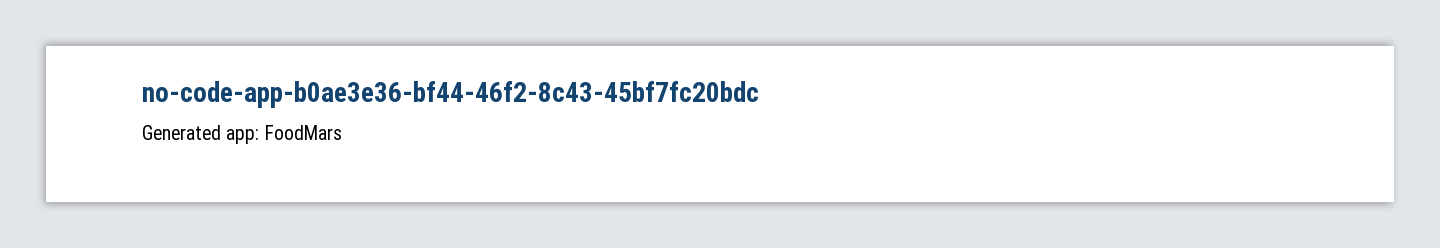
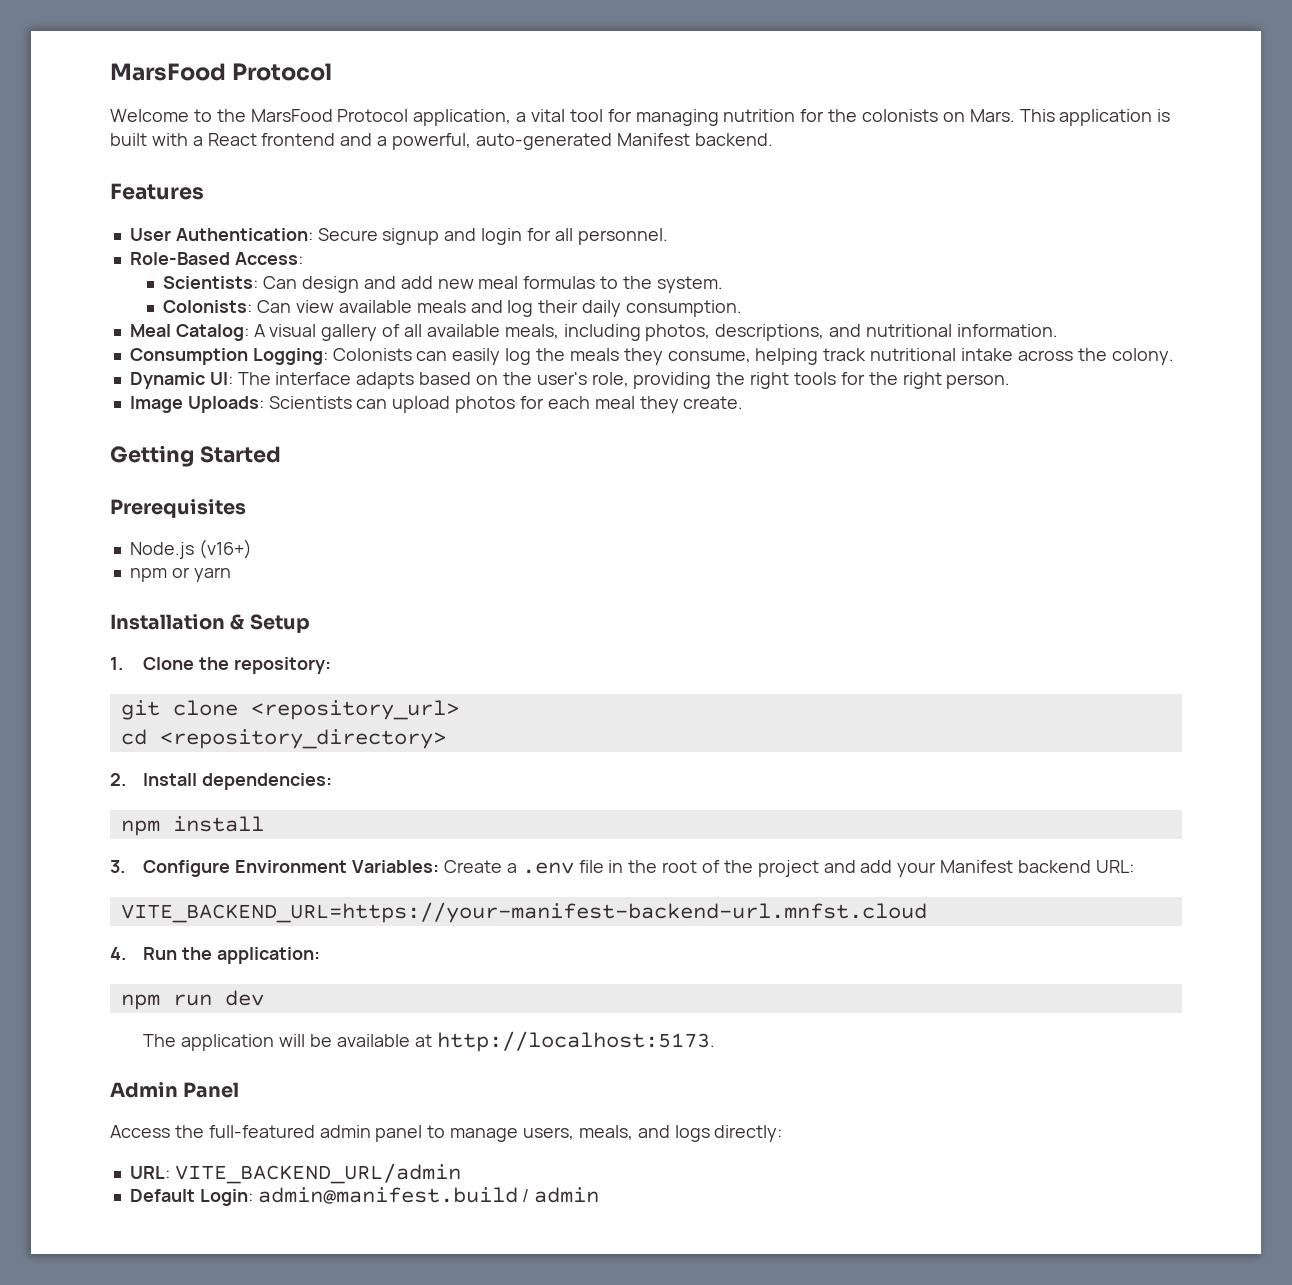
[142,81,759,108] [142,125,342,144] no-code-app-b0ae3e36-bf44-46f2-8c43-45bf7fc20bdc // Generated app: FoodMars -> [110,63,333,81] [110,109,1171,126] [110,133,773,150] [110,183,204,200] [129,228,668,245] [129,252,303,265] [163,276,723,293] [163,300,742,317] [129,324,1058,341] [129,348,1174,365] [129,372,1011,389] [129,396,744,413] [110,445,281,467] [110,499,246,518] [129,539,252,559] [129,567,231,582] [110,614,310,633] [110,657,332,674] [120,700,459,720] [120,729,446,749] [110,773,333,790] [120,816,264,836] [110,860,1134,877] [120,902,927,923] [110,947,321,964] [120,990,264,1010] [143,1031,715,1052] [110,1082,240,1098] [110,1125,783,1142] [129,1163,461,1184] [129,1187,600,1206] MarsFood Protocol // Welcome to the MarsFood Protocol application, a vital tool for managing nutrition for the colonists on Mars. This application is built with a React frontend and a powerful, auto-generated Manifest backend. // Features // User Authentication: Secure signup and login for all personnel. // Role-Based Access: // Scientists: Can design and add new meal formulas to the system. // Colonists: Can view available meals and log their daily consumption. // Meal Catalog: A visual gallery of all available meals, including photos, descriptions, and nutritional information. // Consumption Logging: Colonists can easily log the meals they consume, helping track nutritional intake across the colony. // Dynamic UI: The interface adapts based on the user's role, providing the right tools for the right person. // Image Uploads: Scientists can upload photos for each meal they create. // Getting Started // Prerequisites // Node.js (v16+) // npm or yarn // Installation & Setup // 1. Clone the repository: // git clone <repository_url> // cd <repository_directory> // 2. Install dependencies: // npm install // 3. Configure Environment Variables: Create a .env file in the root of the project and add your Manifest backend URL: // VITE_BACKEND_URL=https://your-manifest-backend-url.mnfst.cloud // 4. Run the application: // npm run dev // The application will be available at http://localhost:5173. // Admin Panel // Access the full-featured admin panel to manage users, meals, and logs directly: // URL: VITE_BACKEND_URL/admin // Default Login: admin@manifest.build / admin

